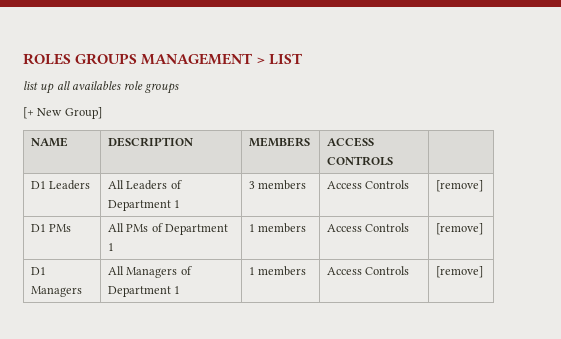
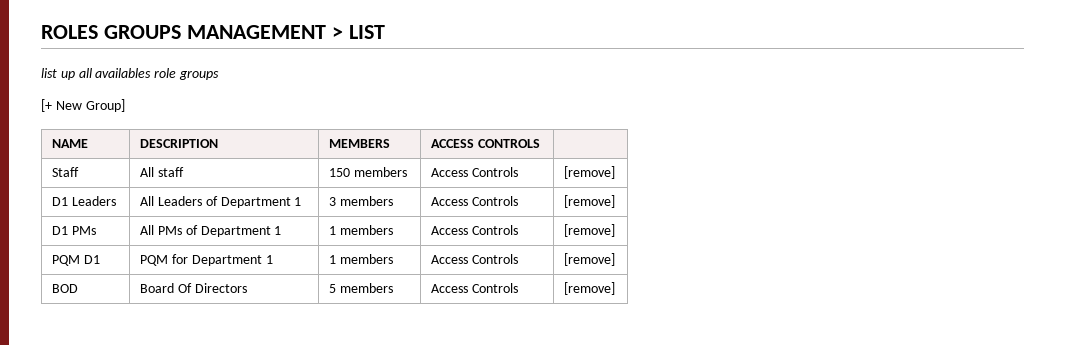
(394, 161) none -> [52,167,80,177] [140,167,184,177] [329,167,407,177] [431,167,518,177] [564,166,616,179] // Staff | All staff | 150 members | Access Controls | [remove]
[31,267,47,275] [31,286,83,297] [108,266,192,278] [108,286,181,297] [249,266,307,276] [327,266,410,275] [436,266,484,278] D1 Managers | All Managers of Department 1 | 1 members | Access Controls | [remove] -> [52,255,100,266] [140,254,273,266] [329,254,393,264] [431,254,518,264] [564,253,616,266] [52,284,79,293] [140,283,247,293] [329,283,393,293] [431,283,518,293] [564,282,616,295] PQM D1 | PQM for Department 1 | 1 members | Access Controls | [remove] // BOD | Board Of Directors | 5 members | Access Controls | [remove]

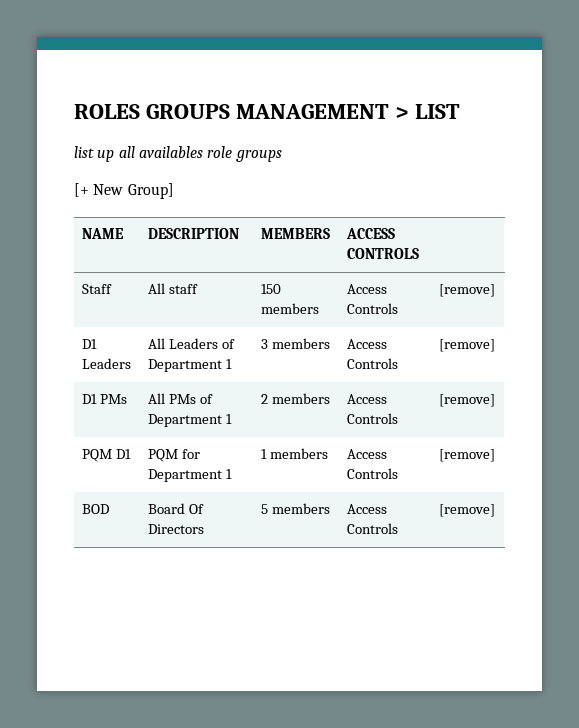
[329,226,337,235] 1 -> [260,394,268,404] 2

